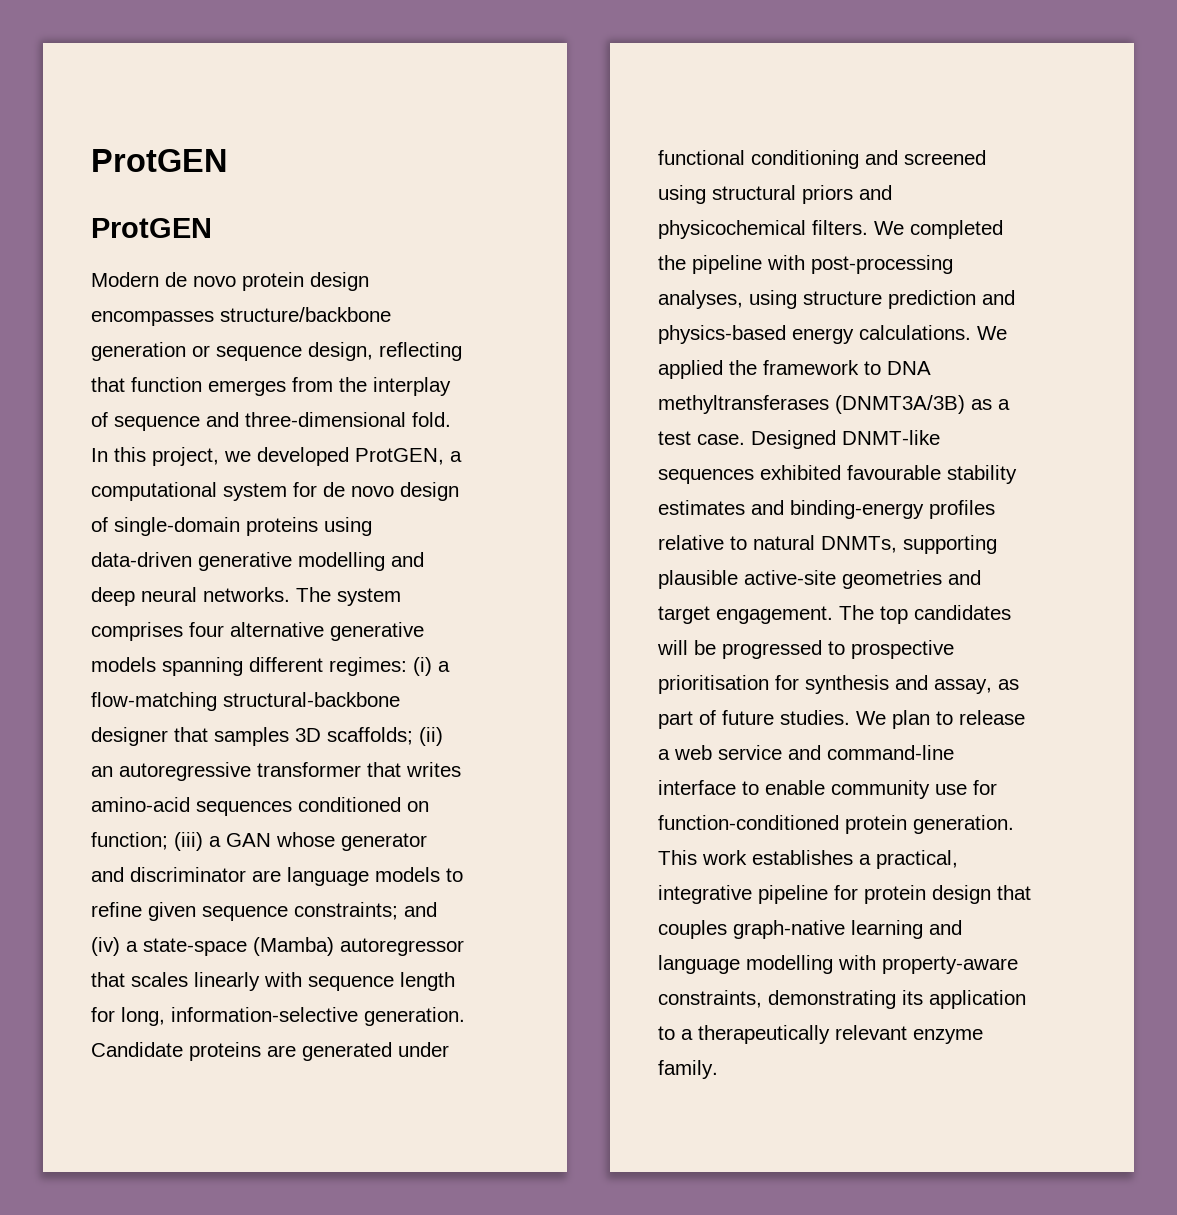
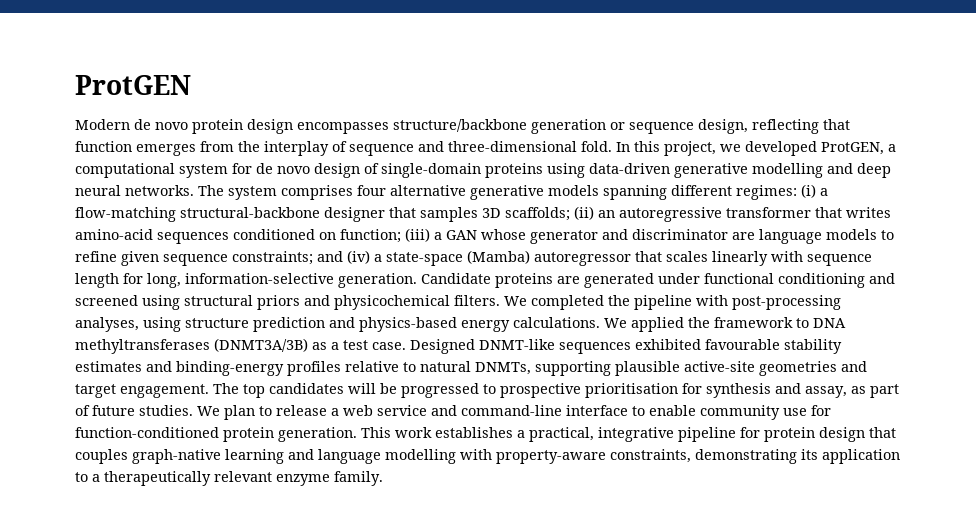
[91,149,227,172] [91,218,212,238] ProtGEN // ProtGEN -> [75,75,191,95] ProtGEN

